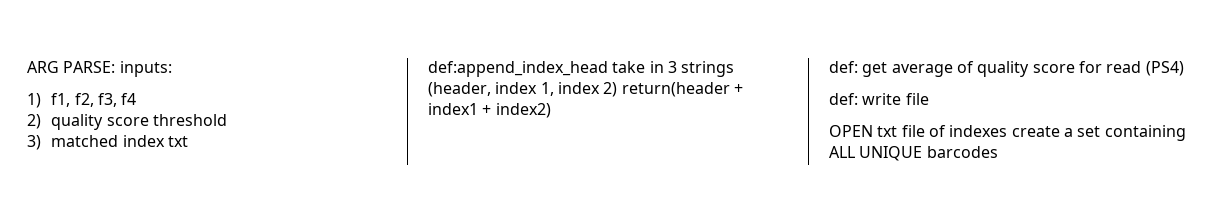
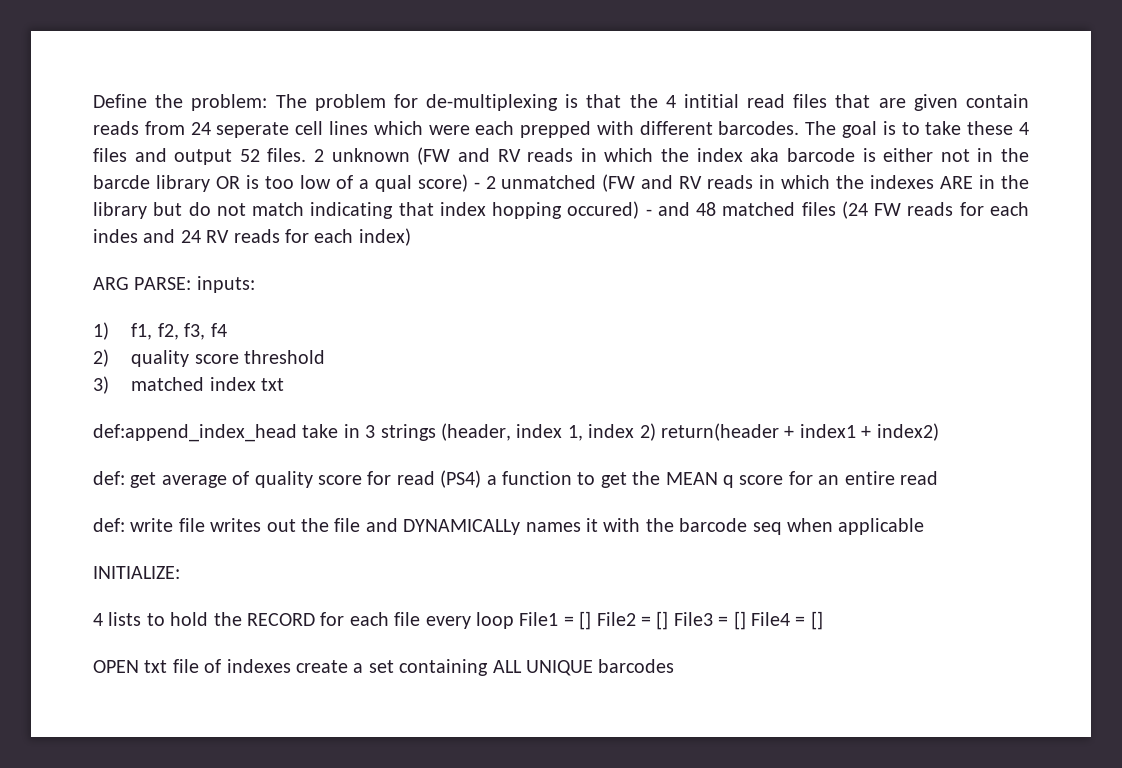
(27, 67) none -> [93,94,1029,111] [93,121,1029,138] [93,147,1029,165] [93,174,1030,192] [93,201,1030,219] [93,228,411,246] Define the problem: The problem for de-multiplexing is that the 4 intitial read files that are given contain reads from 24 seperate cell lines which were each prepped with different barcodes. The goal is to take these 4 files and output 52 files. 2 unknown (FW and RV reads in which the index aka barcode is either not in the barcde library OR is too low of a qual score) - 2 unmatched (FW and RV reads in which the indexes ARE in the library but do not match indicating that index hopping occured) - and 48 matched files (24 FW reads for each indes and 24 RV reads for each index) //
[829,93,929,105] // def: write file -> [486,471,938,488] [93,518,925,535] [93,566,180,579] [93,611,823,630] a function to get the MEAN q score for an entire read // def: write file writes out the file and DYNAMICALLy names it with the barcode seq when applicable // INITIALIZE: // 4 lists to hold the RECORD for each file every loop File1 = [] File2 = [] File3 = [] File4 = []

